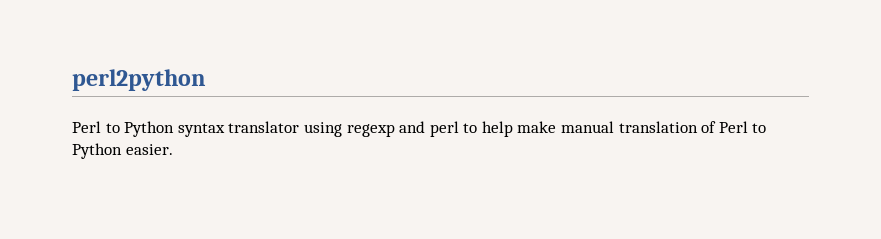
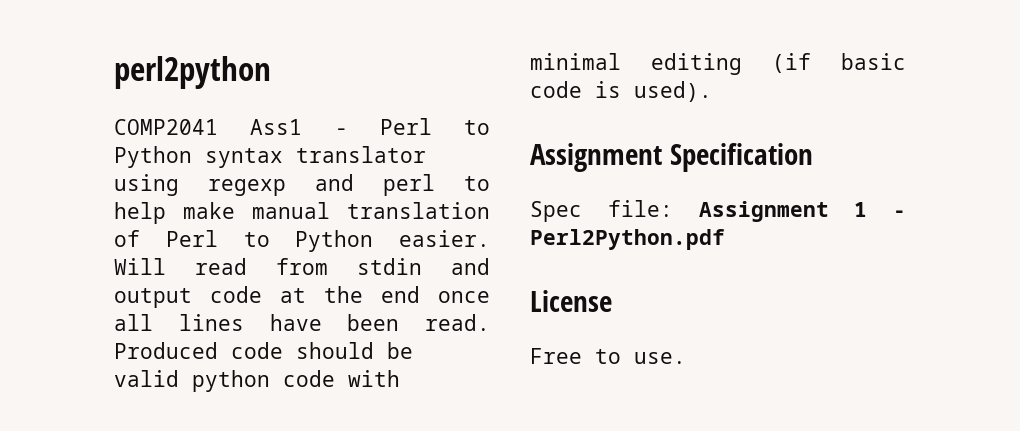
(206, 80) none -> [114,119,348,135] COMP2041 Ass1 -
(173, 149) none -> [114,258,490,275] [114,286,490,308] [114,314,490,331] [114,342,413,359] [114,370,400,392] [530,53,906,75] [530,81,712,102] [530,143,813,172] [530,200,906,222] [530,229,725,250] [530,290,612,312] [530,348,686,364] Will read from stdin and output code at the end once all lines have been read. Produced code should be valid python code with minimal editing (if basic code is used). // Assignment Specification // Spec file: Assignment 1 - Perl2Python.pdf // License // Free to use.

